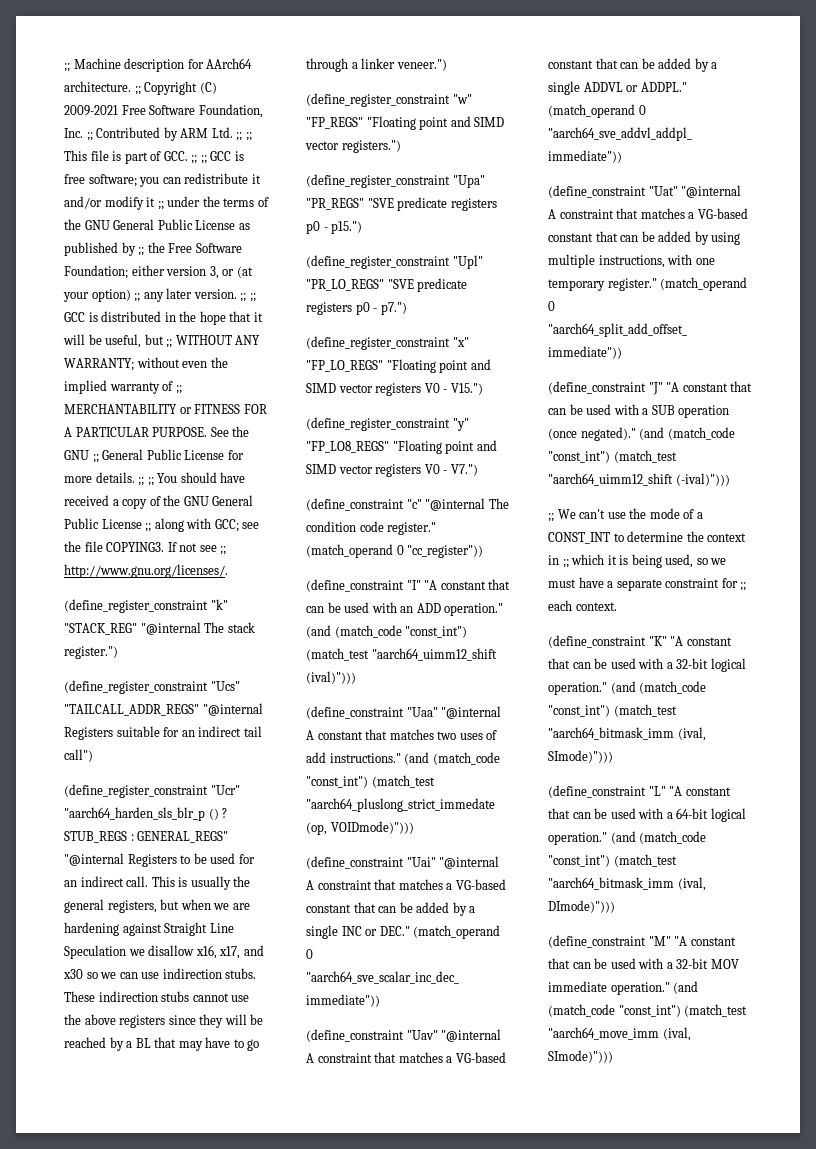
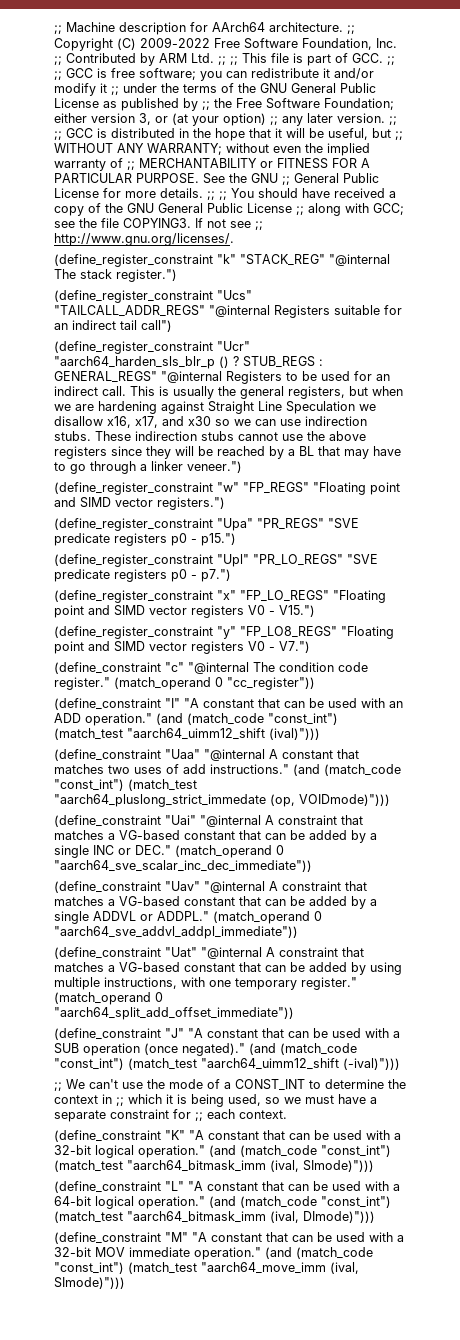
[64,105,118,116] 2009-2021 -> [140,37,210,48] 2009-2022

